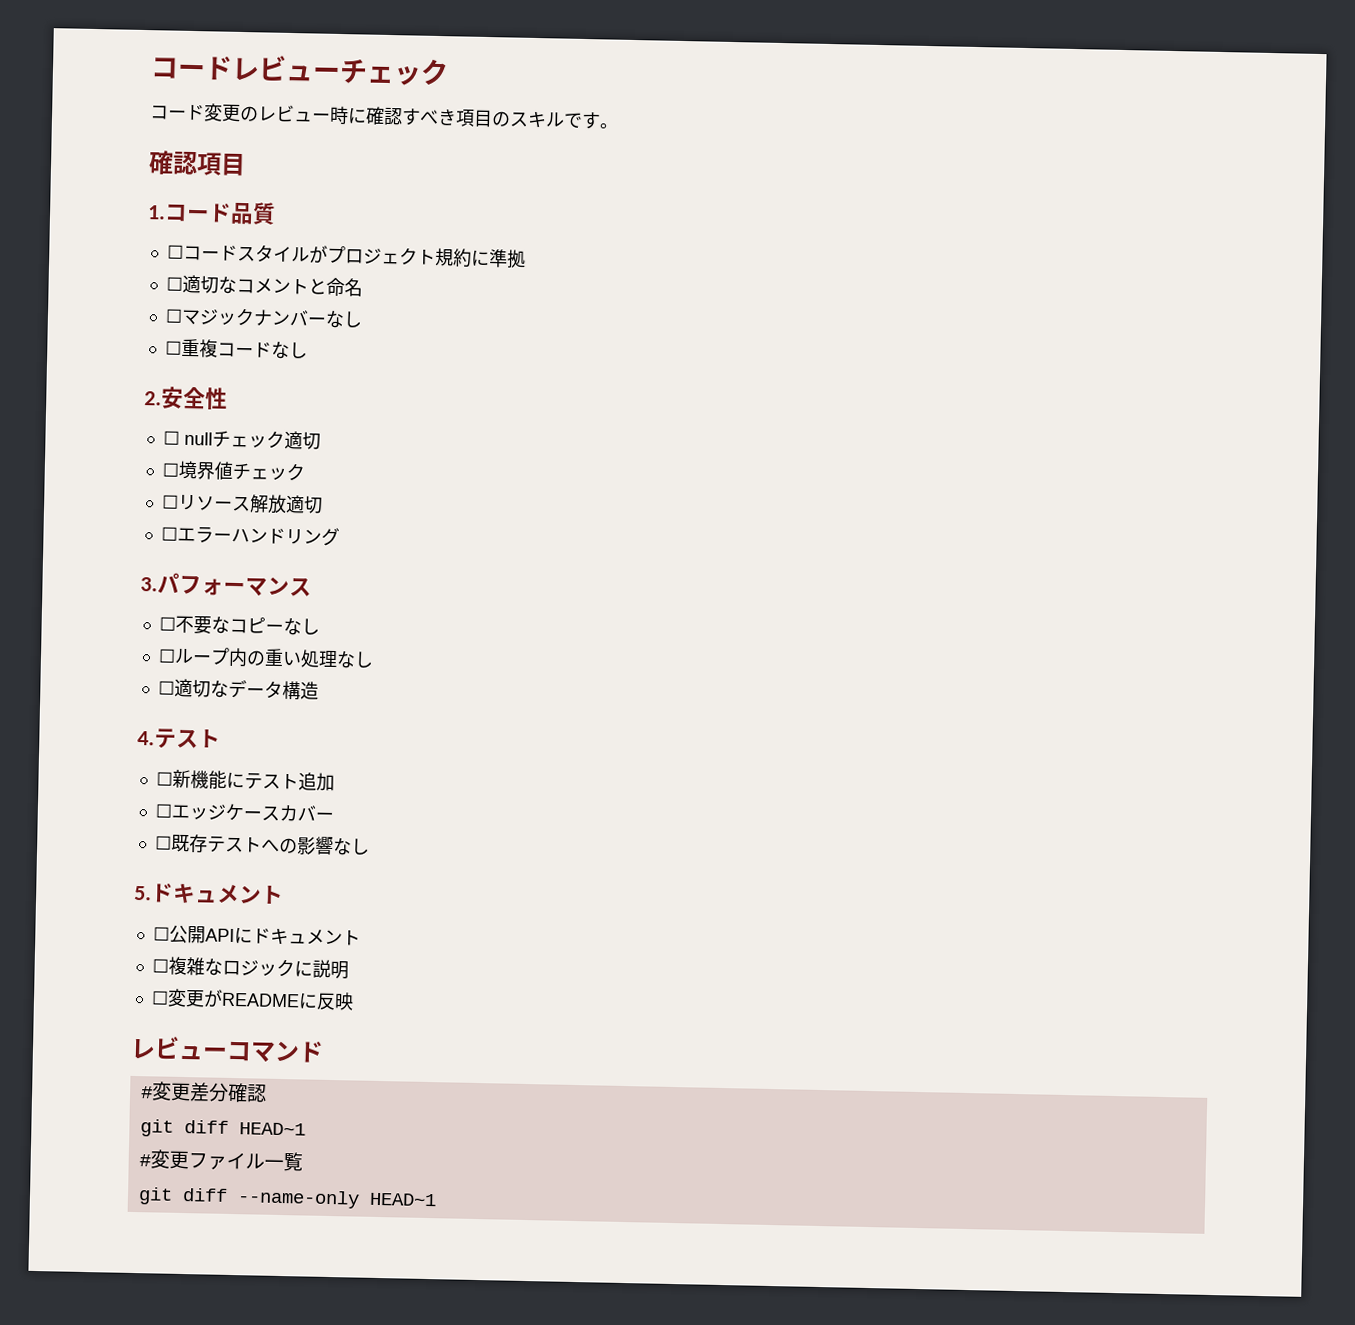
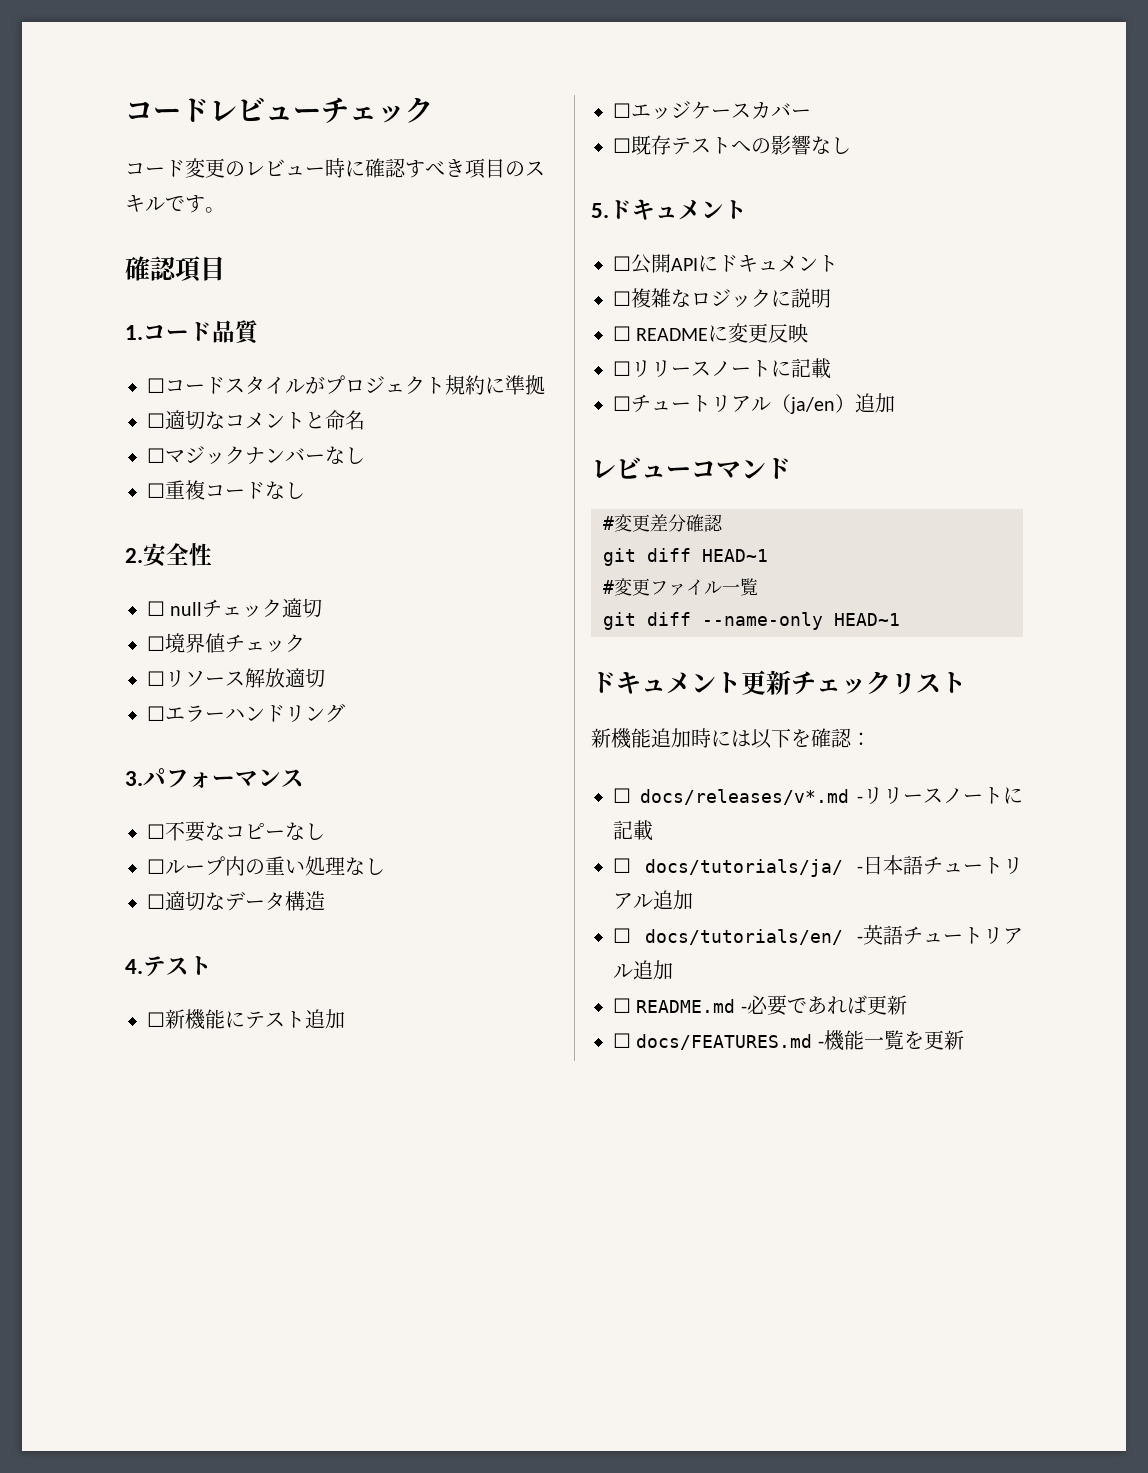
[166,988,354,1011] 変更がREADMEに反映 -> [636,323,809,343] [613,358,831,379] [613,393,895,414] READMEに変更反映 // ☐リリースノートに記載 // ☐チュートリアル（ja/en）追加
(437, 1199) none -> [591,670,966,695] [591,728,871,749] [613,787,1023,805] [613,820,653,841] [613,855,1023,877] [613,890,693,910] [613,925,1023,945] [613,960,673,980] [613,995,907,1016] [613,1030,964,1051] // ドキュメント更新チェックリスト // 新機能追加時には以下を確認： // ☐ docs/releases/v*.md -リリースノートに記載 // ☐ docs/tutorials/ja/ -日本語チュートリアル追加 // ☐ docs/tutorials/en/ -英語チュートリアル追加 // ☐ README.md -必要であれば更新 // ☐ docs/FEATURES.md -機能一覧を更新

